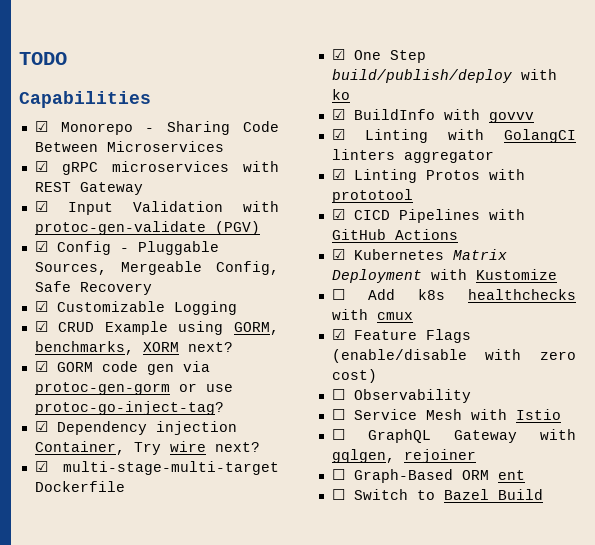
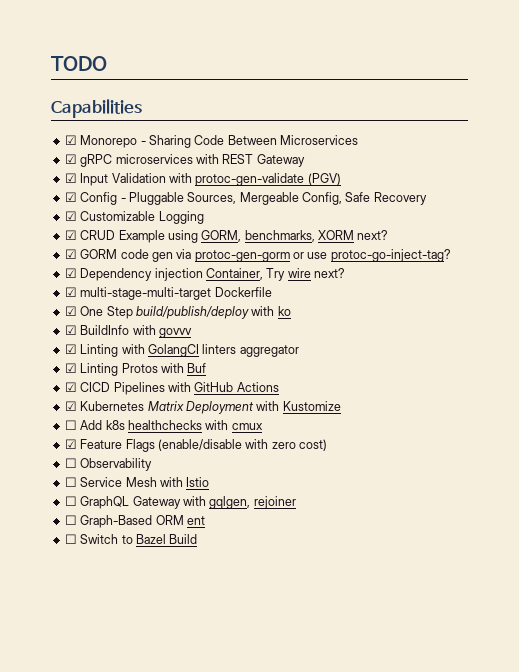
[331,189,413,203] prototool -> [187,363,207,373] Buf

